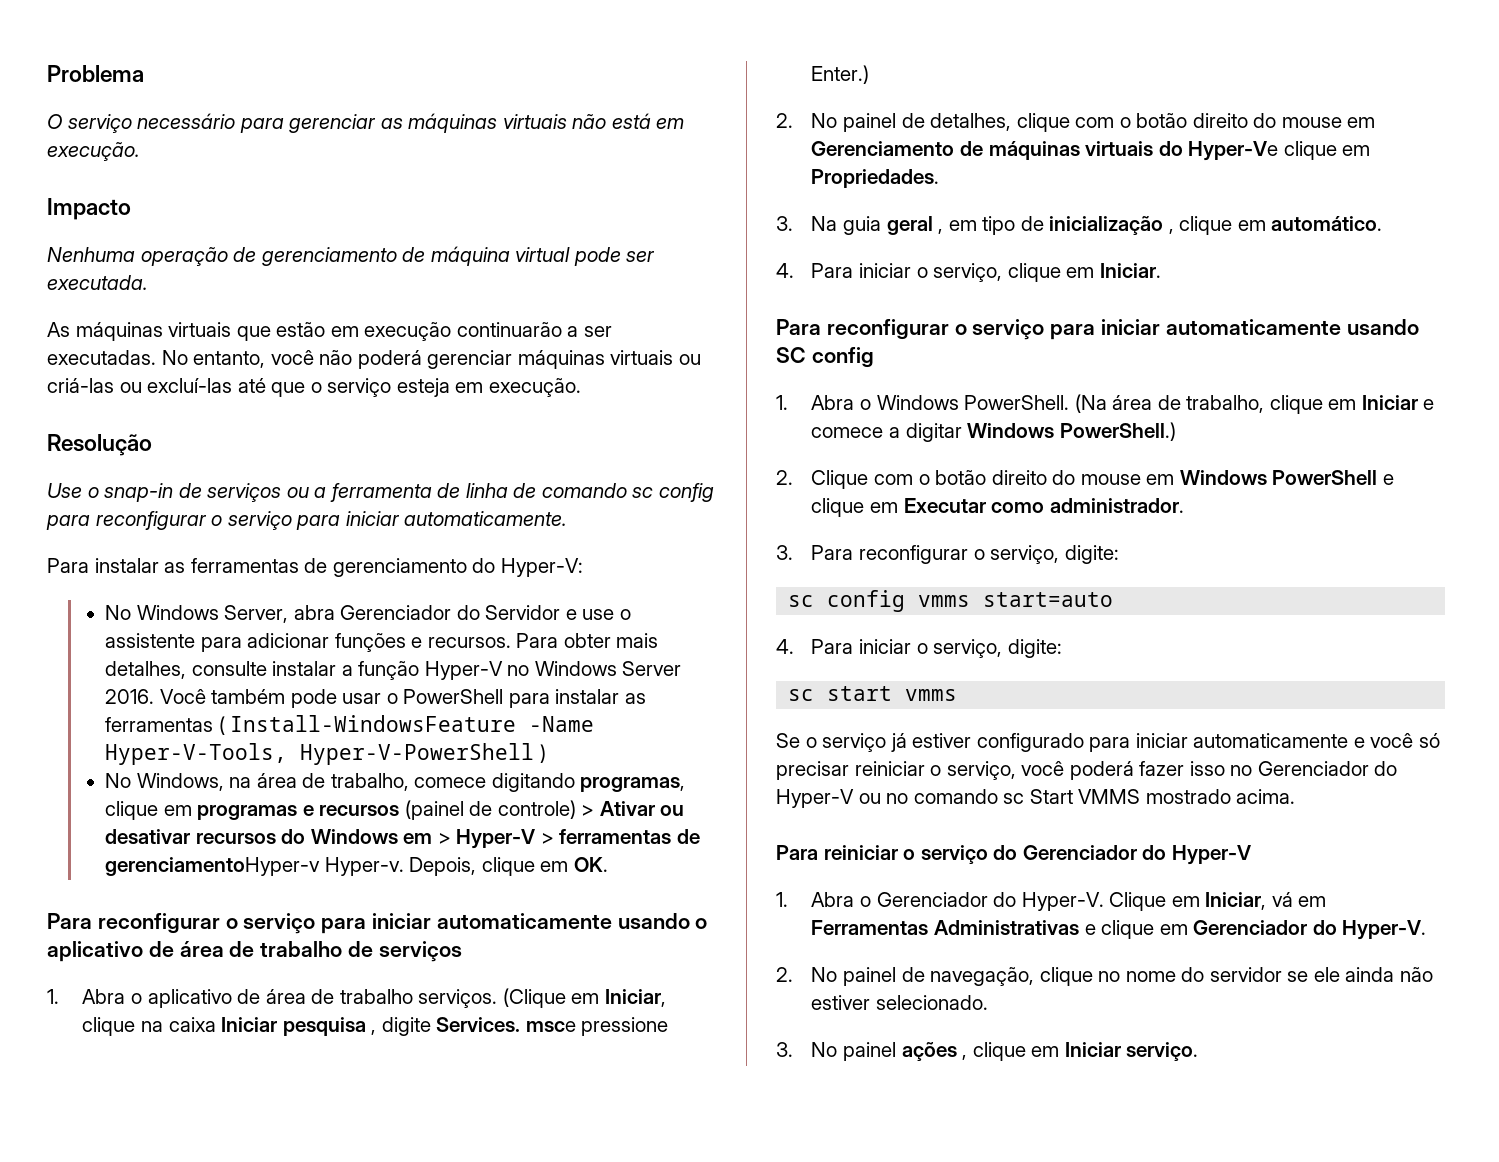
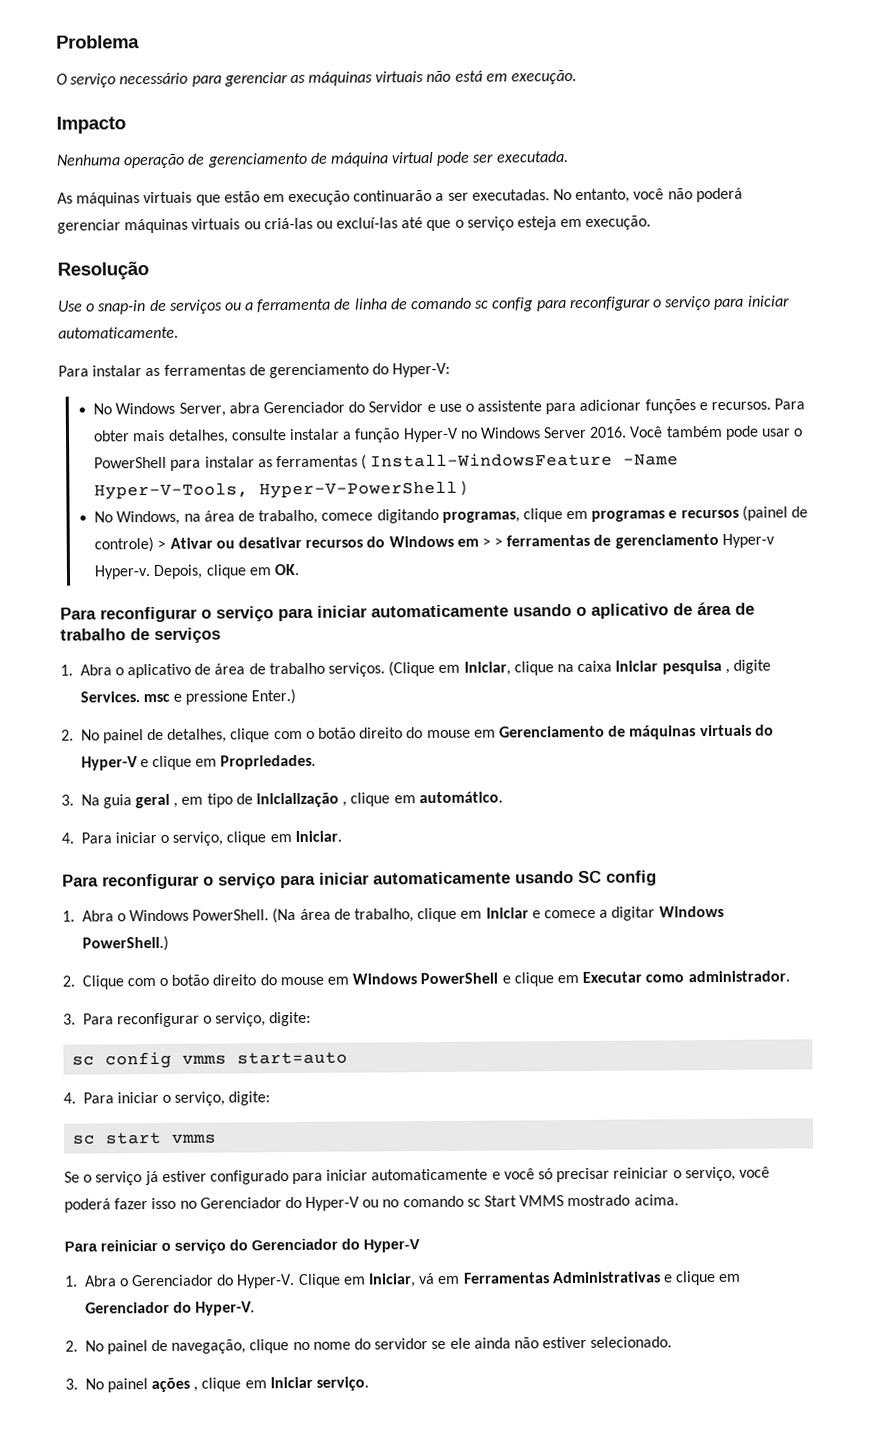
[456,829,536,849] Hyper-V -> (491, 542) none
[105,857,321,876] gerenciamentoHyper-v -> [614,533,775,549] gerenciamento Hyper-v
[525,1021,576,1032] msce -> [142,693,183,703] msc e
[1188,141,1279,161] Hyper-Ve -> [80,756,149,771] Hyper-V e

